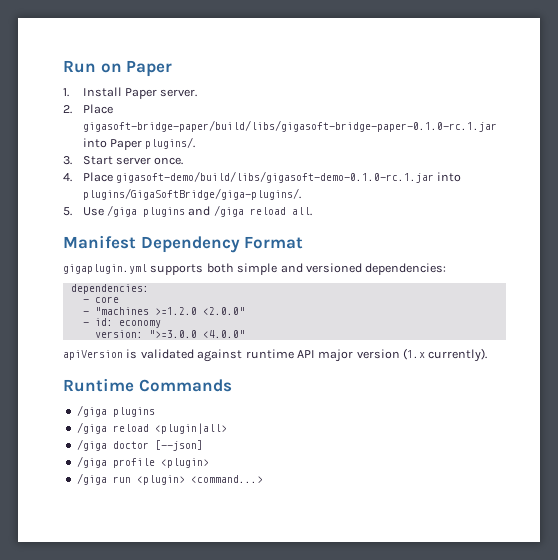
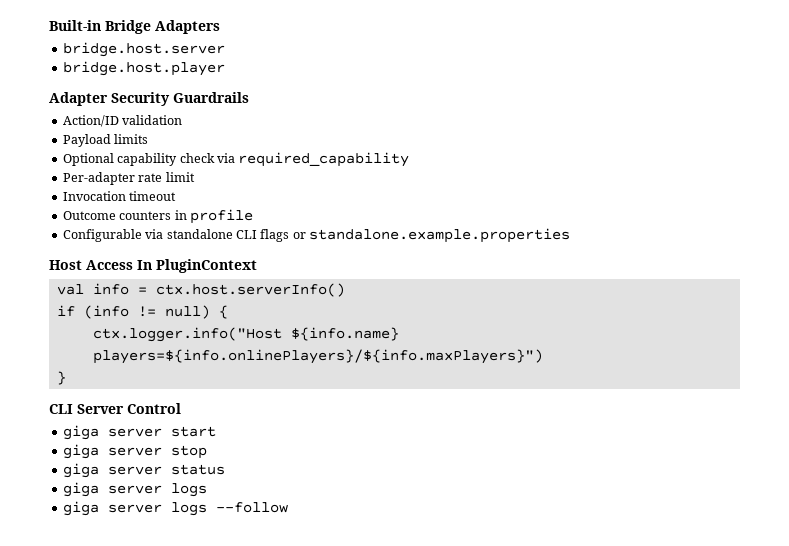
[63,60,173,77] [63,87,198,99] [63,104,113,114] [82,120,497,132] [82,137,196,150] [63,156,184,165] [63,171,462,183] [82,188,301,200] [63,205,312,217] [63,235,304,253] [63,263,447,275] [70,284,149,294] [82,296,119,303] [82,307,245,315] [82,318,161,328] [94,330,245,338] [63,348,488,362] [63,378,232,392] [76,405,155,417] [76,422,227,434] [76,439,203,451] [76,456,209,468] [76,473,263,485] Run on Paper // 1. Install Paper server. // 2. Place gigasoft-bridge-paper/build/libs/gigasoft-bridge-paper-0.1.0-rc.1.jar into Paper plugins/. // 3. Start server once. // 4. Place gigasoft-demo/build/libs/gigasoft-demo-0.1.0-rc.1.jar into plugins/GigaSoftBridge/giga-plugins/. // 5. Use /giga plugins and /giga reload all. // Manifest Dependency Format // gigaplugin.yml supports both simple and versioned dependencies: // dependencies: // - core // - "machines >=1.2.0 <2.0.0" // - id: economy // version: ">=3.0.0 <4.0.0" // apiVersion is validated against runtime API major version (1.x currently). // Runtime Commands // /giga plugins // /giga reload <plugin|all> // /giga doctor [--json] // /giga profile <plugin> // /giga run <plugin> <command...> -> [49,20,220,34] [62,42,225,57] [62,61,225,76] [49,92,249,106] [62,115,183,127] [62,134,149,147] [62,152,410,167] [62,172,195,185] [62,191,177,201] [62,209,253,224] [62,228,570,243] [49,259,257,273] [56,283,345,297] [56,305,228,319] [92,327,399,342] [92,349,543,364] [56,371,66,385] [49,403,181,414] [62,425,216,440] [62,444,207,459] [62,463,225,478] [62,482,207,497] [62,501,288,516] Built-in Bridge Adapters // bridge.host.server // bridge.host.player // Adapter Security Guardrails // Action/ID validation // Payload limits // Optional capability check via required_capability // Per-adapter rate limit // Invocation timeout // Outcome counters in profile // Configurable via standalone CLI flags or standalone.example.properties // Host Access In PluginContext // val info = ctx.host.serverInfo() // if (info != null) { // ctx.logger.info("Host ${info.name} players=${info.onlinePlayers}/${info.maxPlayers}") // } // CLI Server Control // giga server start // giga server stop // giga server status // giga server logs // giga server logs --follow

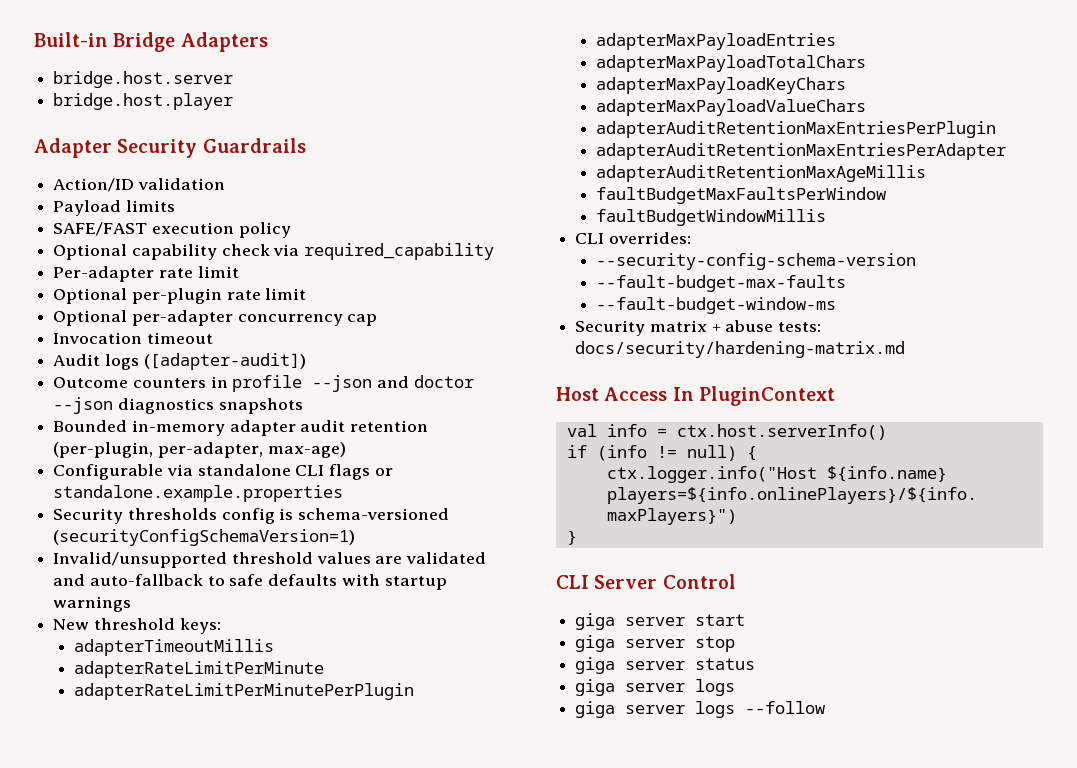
(149, 139) none -> [53,222,291,238] // SAFE/FAST execution policy
(195, 177) none -> [53,288,307,304] [53,310,378,326] // Optional per-plugin rate limit // Optional per-adapter concurrency cap
(177, 196) none -> [53,353,306,370] // Audit logs ([adapter-audit])
(253, 216) none -> [312,375,474,392] [53,397,303,414] [53,420,429,436] [53,442,346,458] --json and doctor --json diagnostics snapshots // Bounded in-memory adapter audit retention (per-plugin, per-adapter, max-age)
(570, 235) none -> [53,508,450,524] [53,529,356,546] [53,552,487,568] [53,574,447,590] [53,596,132,612] [53,618,221,634] [74,639,275,656] [74,661,325,678] [74,683,415,700] [596,33,837,50] [596,55,867,72] [596,77,847,94] [596,99,867,116] [596,121,997,138] [596,143,1007,160] [596,165,927,182] [596,187,887,204] [596,209,827,226] [575,232,691,244] [596,253,917,270] [596,275,847,292] [596,297,837,314] [575,320,822,336] [575,341,906,358] // Security thresholds config is schema-versioned (securityConfigSchemaVersion=1) // Invalid/unsupported threshold values are validated and auto-fallback to safe defaults with startup warnings // New threshold keys: // adapterTimeoutMillis // adapterRateLimitPerMinute // adapterRateLimitPerMinutePerPlugin // adapterMaxPayloadEntries // adapterMaxPayloadTotalChars // adapterMaxPayloadKeyChars // adapterMaxPayloadValueChars // adapterAuditRetentionMaxEntriesPerPlugin // adapterAuditRetentionMaxEntriesPerAdapter // adapterAuditRetentionMaxAgeMillis // faultBudgetMaxFaultsPerWindow // faultBudgetWindowMillis // CLI overrides: // --security-config-schema-version // --fault-budget-max-faults // --fault-budget-window-ms // Security matrix + abuse tests: docs/security/hardening-matrix.md

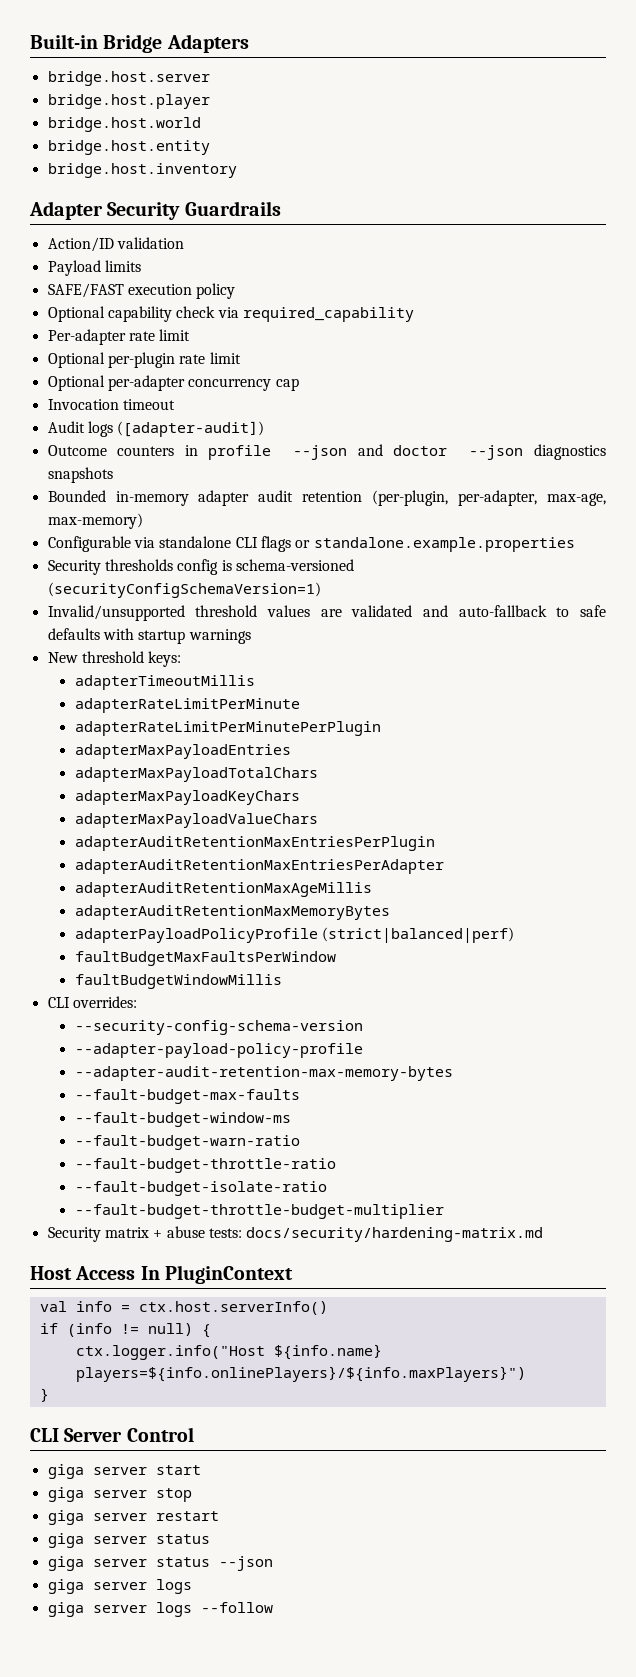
(234, 101) none -> [47,117,201,132] [47,140,210,155] [47,163,237,178] // bridge.host.world // bridge.host.entity // bridge.host.inventory
[267,442,346,458] max-age) -> [547,493,606,506] [47,513,143,529] max-age, max-memory)
(927, 173) none -> [74,905,390,920] [74,927,514,943] // adapterAuditRetentionMaxMemoryBytes // adapterPayloadPolicyProfile (strict|balanced|perf)
(917, 261) none -> [74,1043,363,1058] [74,1066,453,1081] // --adapter-payload-policy-profile // --adapter-audit-retention-max-memory-bytes
(837, 305) none -> [74,1135,300,1150] [74,1158,336,1173] [74,1181,327,1196] [74,1204,444,1219] // --fault-budget-warn-ratio // --fault-budget-throttle-ratio // --fault-budget-isolate-ratio // --fault-budget-throttle-budget-multiplier
[575,657,756,674] // giga server status -> [47,1510,219,1525] [47,1533,210,1548] [47,1556,273,1571] // giga server restart // giga server status // giga server status --json

